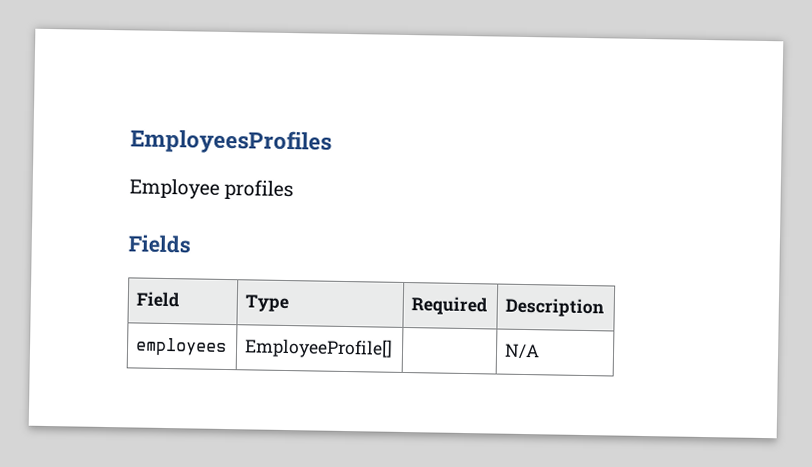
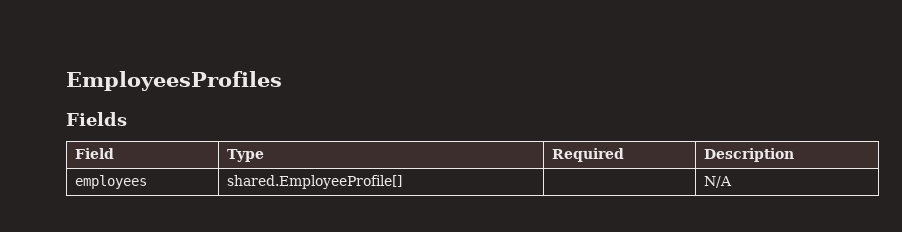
[129,178,295,201] // Employee profiles -> (282, 81) none
[244,337,394,359] EmployeeProfile[] -> [227,175,403,189] shared.EmployeeProfile[]

